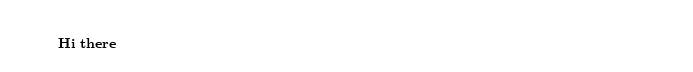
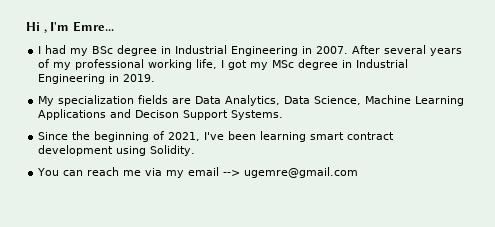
[80,38,116,48] there -> [43,21,114,33] [38,45,463,56] [38,59,409,70] [38,74,156,84] [38,95,465,106] [38,109,284,120] [38,131,395,142] [38,145,196,156] [37,167,359,178] , I'm Emre... // I had my BSc degree in Industrial Engineering in 2007. After several years of my professional working life, I got my MSc degree in Industrial Engineering in 2019. // My specialization fields are Data Analytics, Data Science, Machine Learning Applications and Decison Support Systems. // Since the beginning of 2021, I've been learning smart contract development using Solidity. // You can reach me via my email --> ugemre@gmail.com

